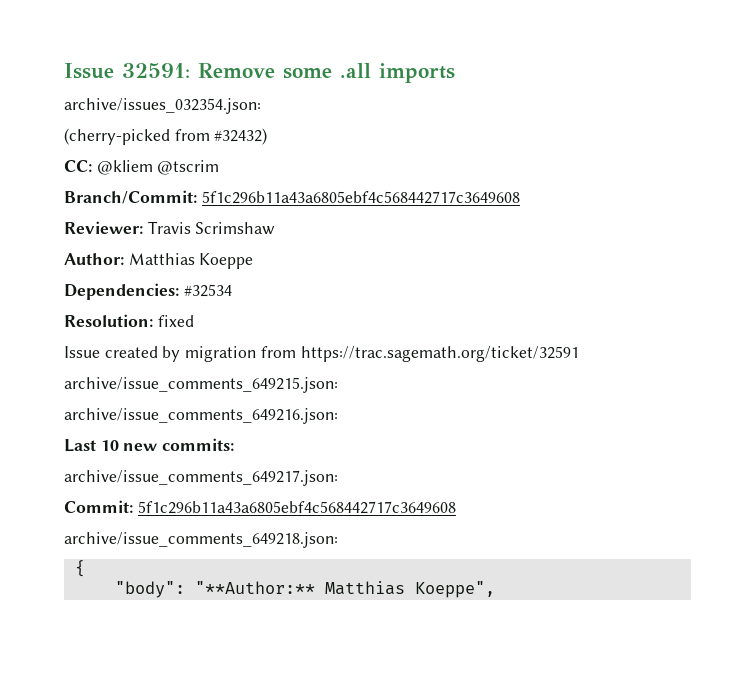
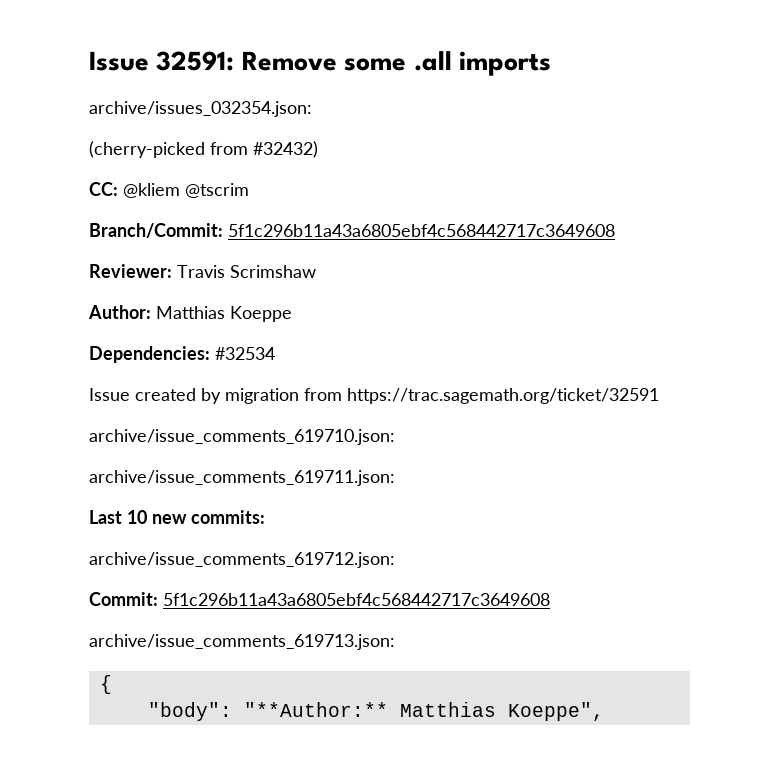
[64,314,194,327] // Resolution: fixed -> (275, 353) none
[64,377,338,393] [64,408,338,424] archive/issue_comments_649215.json: // archive/issue_comments_649216.json: -> [89,429,395,445] [89,470,395,486] archive/issue_comments_619710.json: // archive/issue_comments_619711.json:
[64,470,338,486] archive/issue_comments_649217.json: -> [89,552,395,568] archive/issue_comments_619712.json:
[64,532,338,548] archive/issue_comments_649218.json: -> [89,634,395,650] archive/issue_comments_619713.json:

